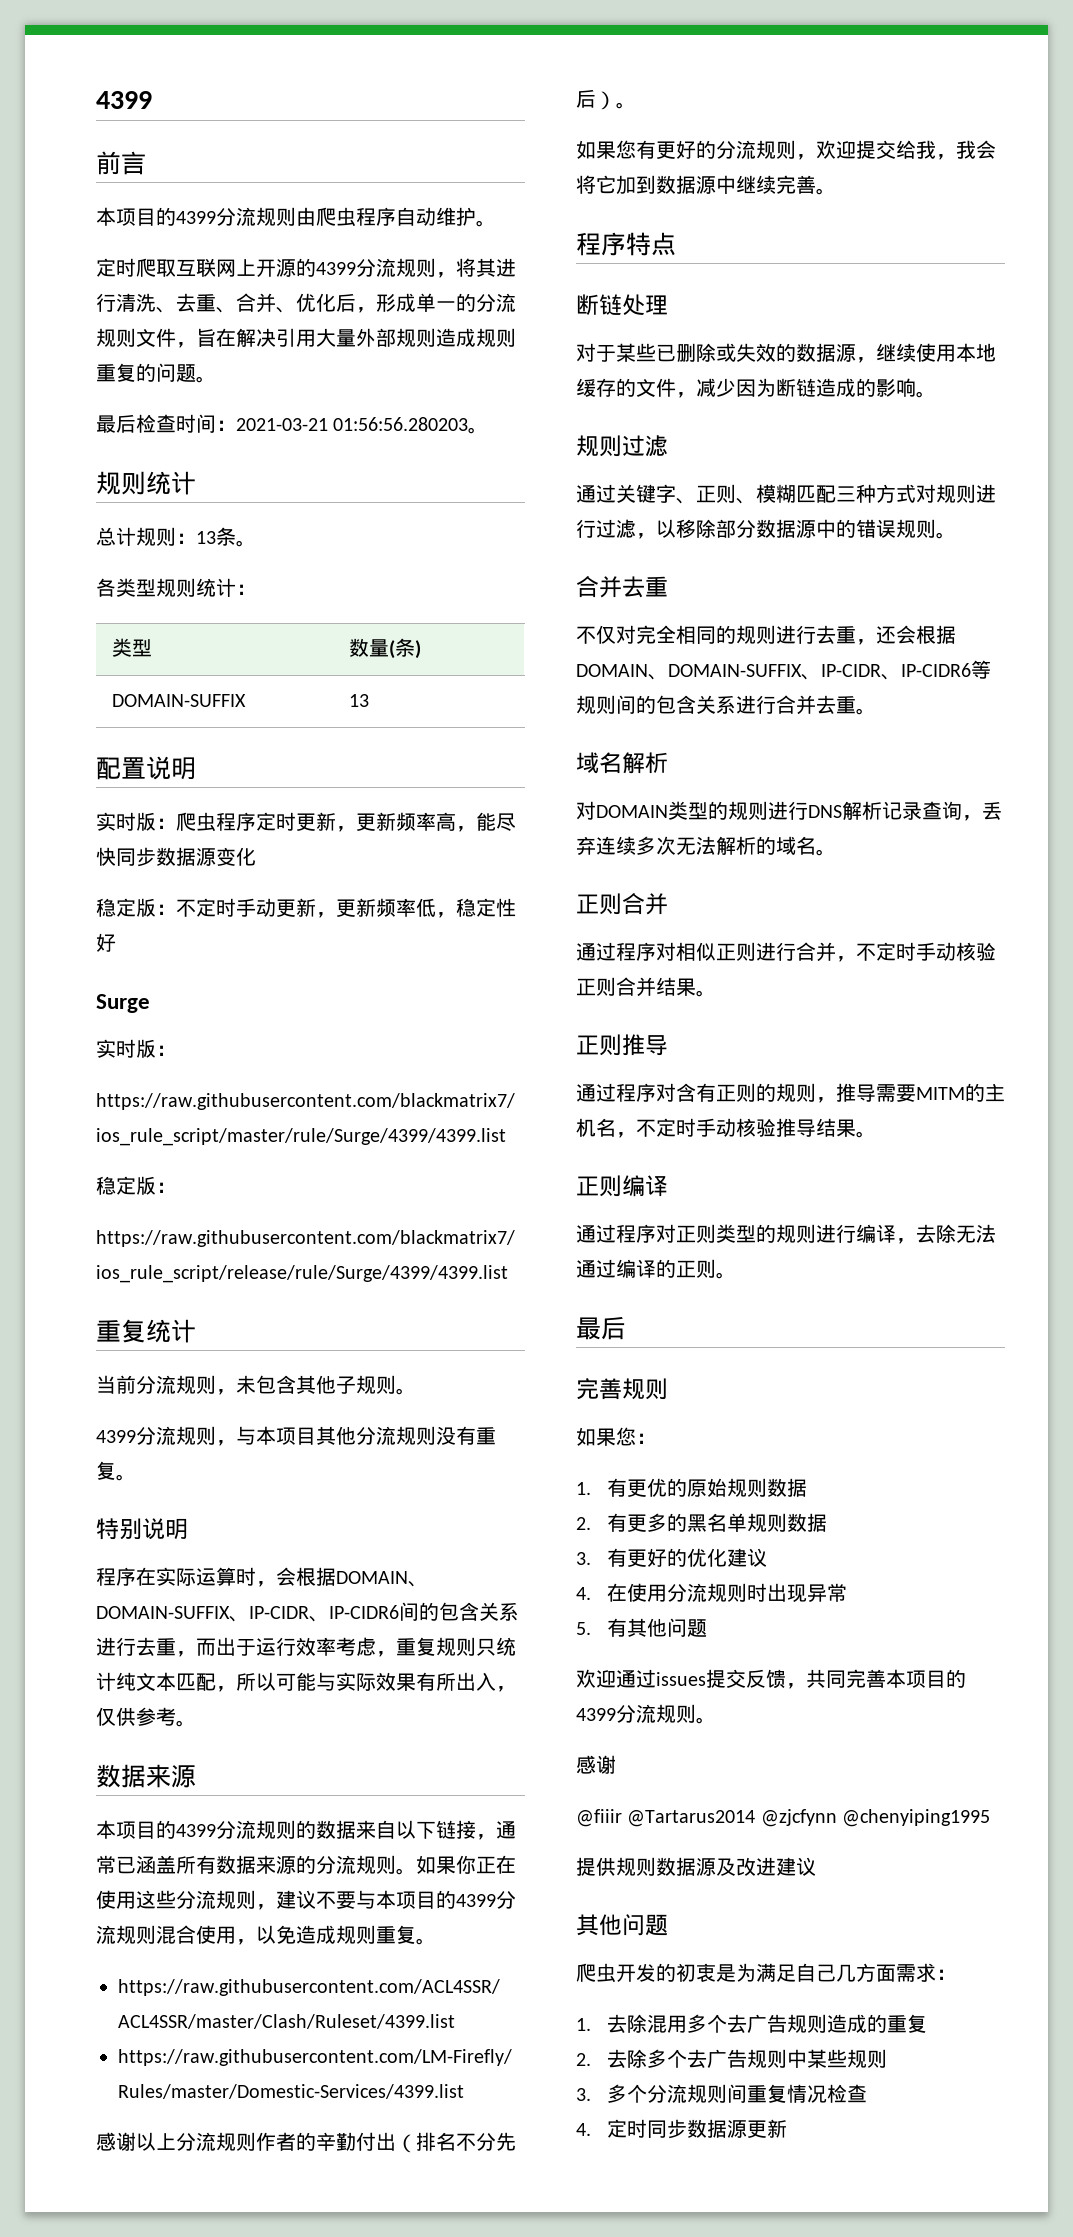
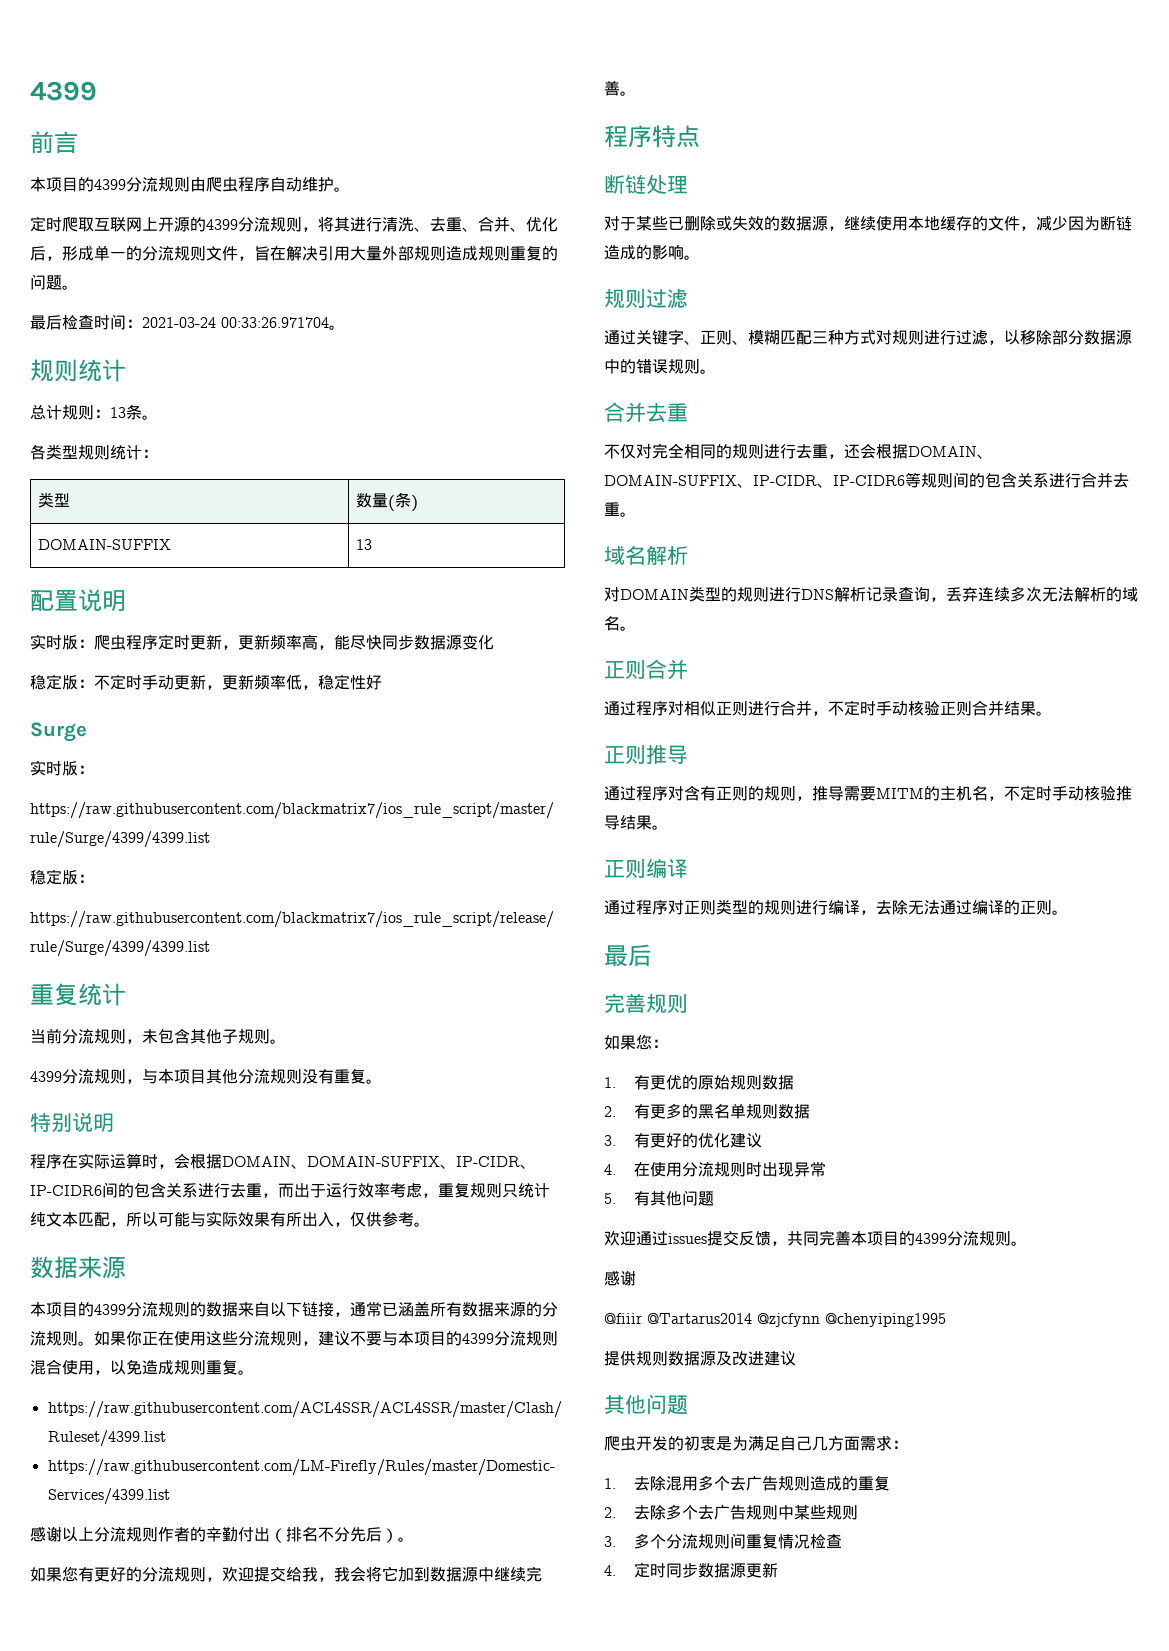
[236,417,469,431] 2021-03-21 01:56:56.280203 -> [142,317,329,328] 2021-03-24 00:33:26.971704

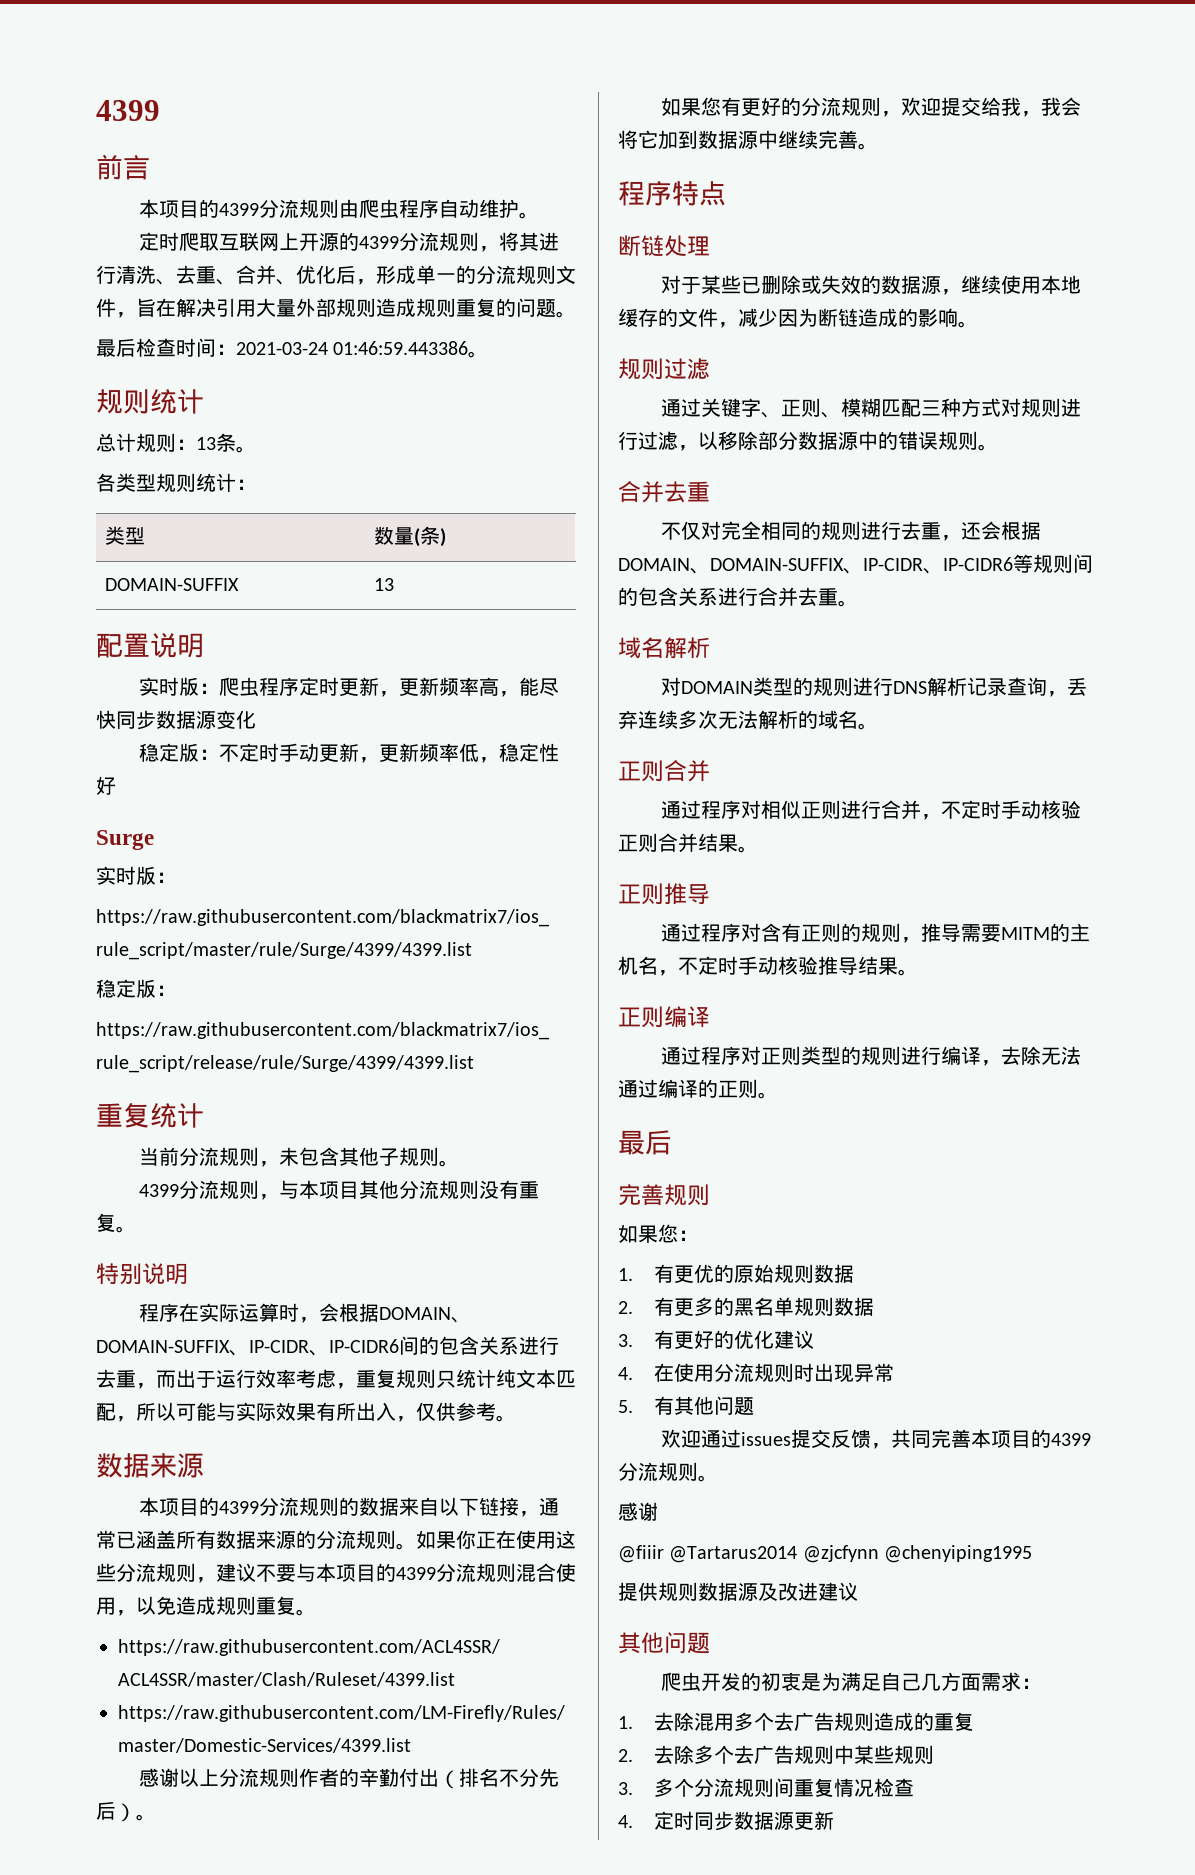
[221,317,329,328] 00:33:26.971704 -> [333,341,469,355] 01:46:59.443386

